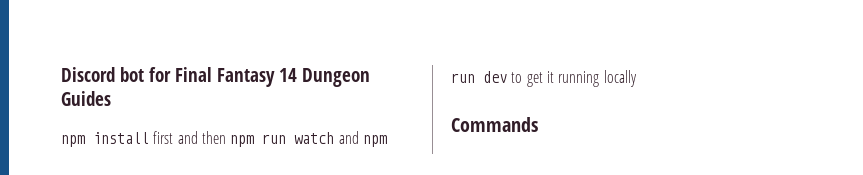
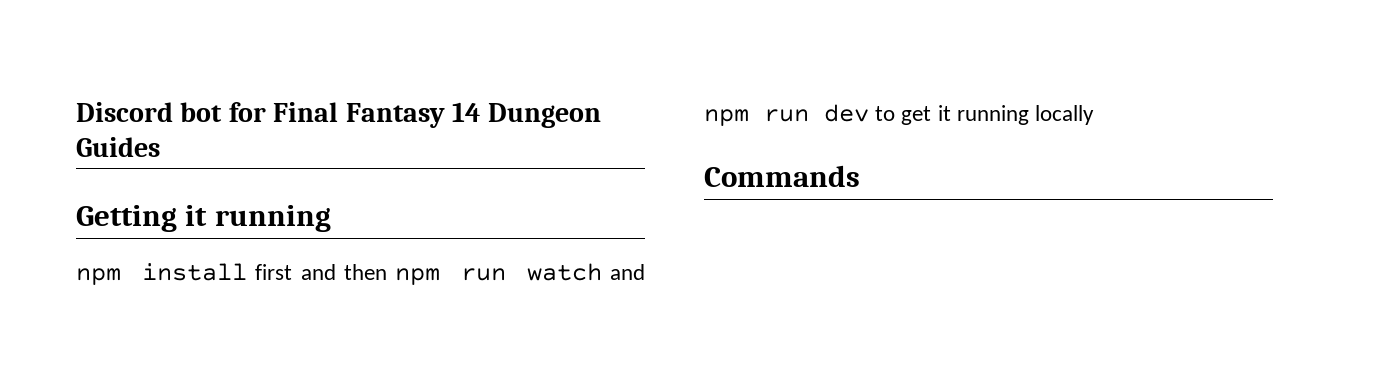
(111, 98) none -> [76,205,331,232] // Getting it running

